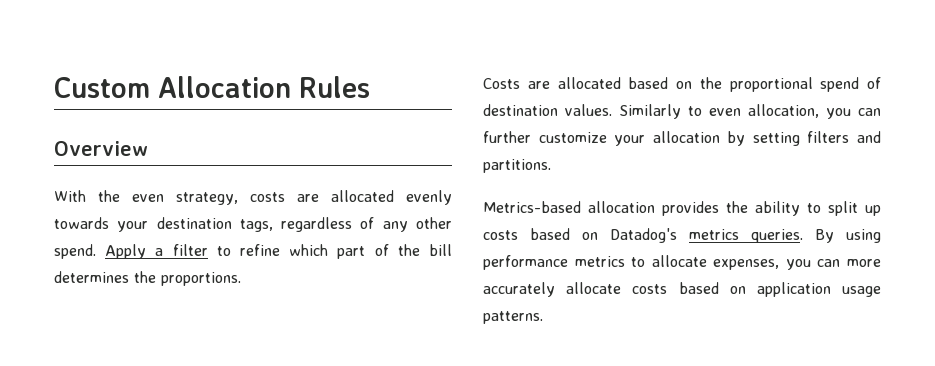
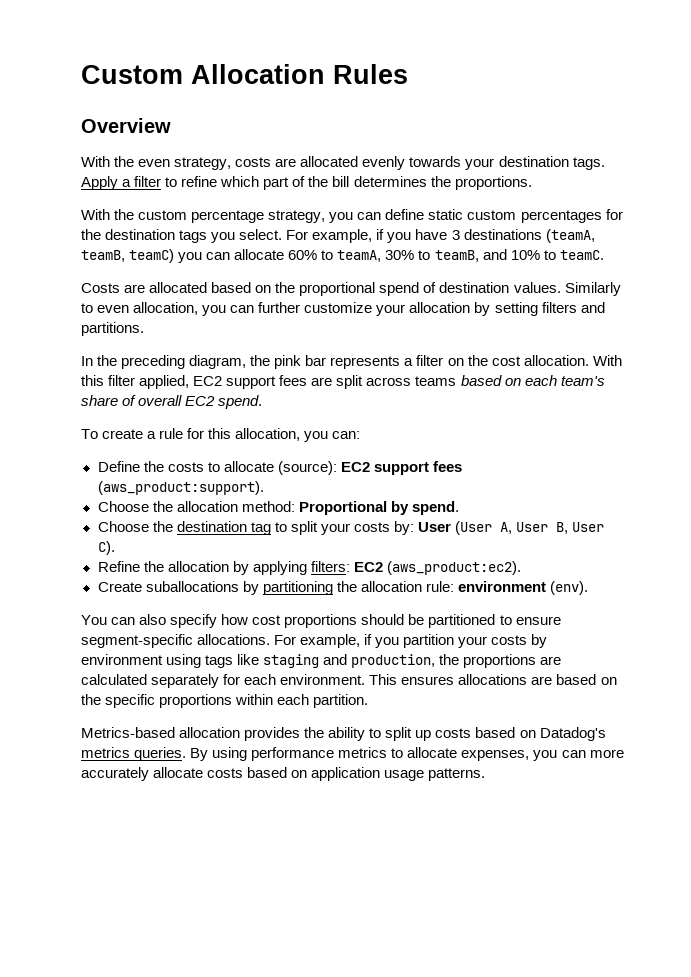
[239,217,452,232] [54,244,96,259] tags, regardless of any other spend. -> [572,157,605,170] tags.
(241, 279) none -> [81,209,623,223] [81,229,595,243] [81,249,604,263] // With the custom percentage strategy, you can define static custom percentages for the destination tags you select. For example, if you have 3 destinations (teamA, teamB, teamC) you can allocate 60% to teamA, 30% to teamB, and 10% to teamC.
(551, 166) none -> [81,355,622,369] [81,375,605,389] [81,395,263,409] [81,428,361,442] [97,461,462,475] [97,481,264,495] [97,501,459,515] [97,521,605,535] [97,541,115,555] [97,561,521,575] [97,581,588,595] [81,614,561,628] [81,634,548,648] [81,654,562,668] [81,674,617,688] [81,694,369,708] // In the preceding diagram, the pink bar represents a filter on the cost allocation. With this filter applied, EC2 support fees are split across teams based on each team's share of overall EC2 spend. // To create a rule for this allocation, you can: // Define the costs to allocate (source): EC2 support fees (aws_product:support). // Choose the allocation method: Proportional by spend. // Choose the destination tag to split your costs by: User (User A, User B, User C). // Refine the allocation by applying filters: EC2 (aws_product:ec2). // Create suballocations by partitioning the allocation rule: environment (env). // You can also specify how cost proportions should be partitioned to ensure segment-specific allocations. For example, if you partition your costs by environment using tags like staging and production, the proportions are calculated separately for each environment. This ensures allocations are based on the specific proportions within each partition.

